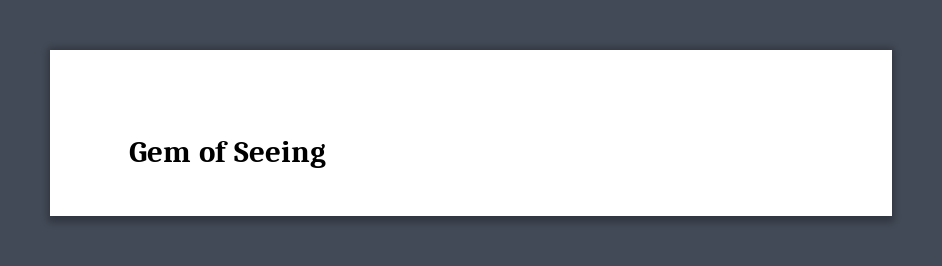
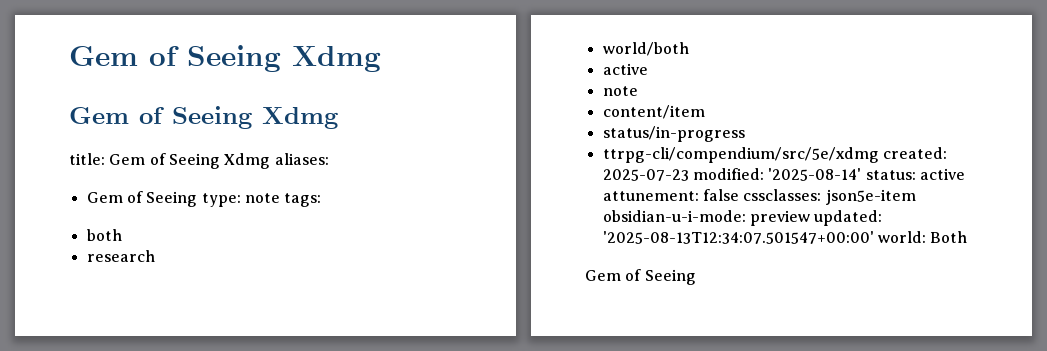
[129,141,326,168] Gem of Seeing -> [69,45,381,72] [69,106,338,129] [69,153,329,169] [86,191,322,207] [86,229,122,241] [86,250,155,262] [602,42,689,56] [602,63,648,75] [602,86,638,96] [602,105,705,119] [602,126,745,142] [602,147,947,163] [602,168,965,181] [602,189,916,205] [602,210,883,226] [602,231,968,244] [585,269,696,285] Gem of Seeing Xdmg // Gem of Seeing Xdmg // title: Gem of Seeing Xdmg aliases: // Gem of Seeing type: note tags: // both // research // world/both // active // note // content/item // status/in-progress // ttrpg-cli/compendium/src/5e/xdmg created: 2025-07-23 modified: '2025-08-14' status: active attunement: false cssclasses: json5e-item obsidian-u-i-mode: preview updated: '2025-08-13T12:34:07.501547+00:00' world: Both // Gem of Seeing

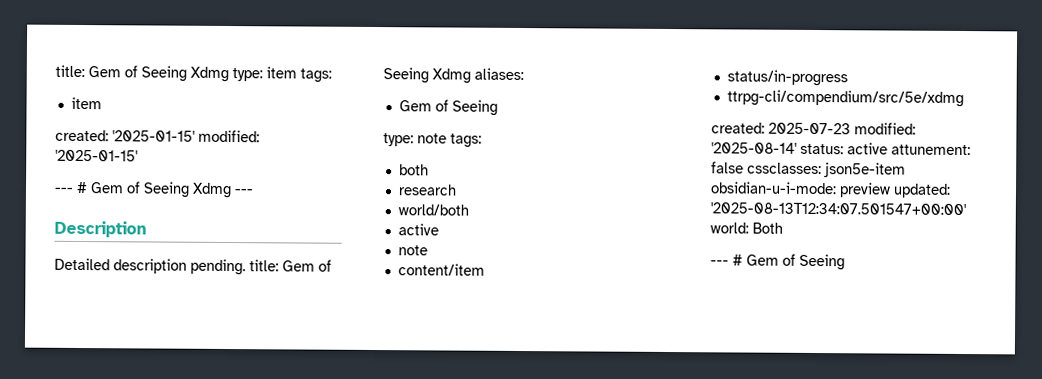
[69,45,381,72] [69,106,338,129] Gem of Seeing Xdmg // Gem of Seeing Xdmg // -> [55,64,332,83] [70,96,102,110] [55,129,260,143] [55,149,138,162] [54,181,253,199] [54,220,147,238] [54,257,246,276] title: Gem of Seeing Xdmg type: item tags: // item // created: '2025-01-15' modified: '2025-01-15' // --- # Gem of Seeing Xdmg --- // Description // Detailed description pending.
(198, 199) none -> (498, 107) //
(879, 155) none -> (964, 98) //
(968, 237) none -> [710,254,743,266] --- #

